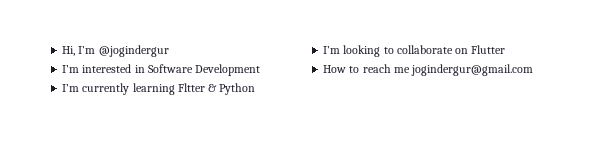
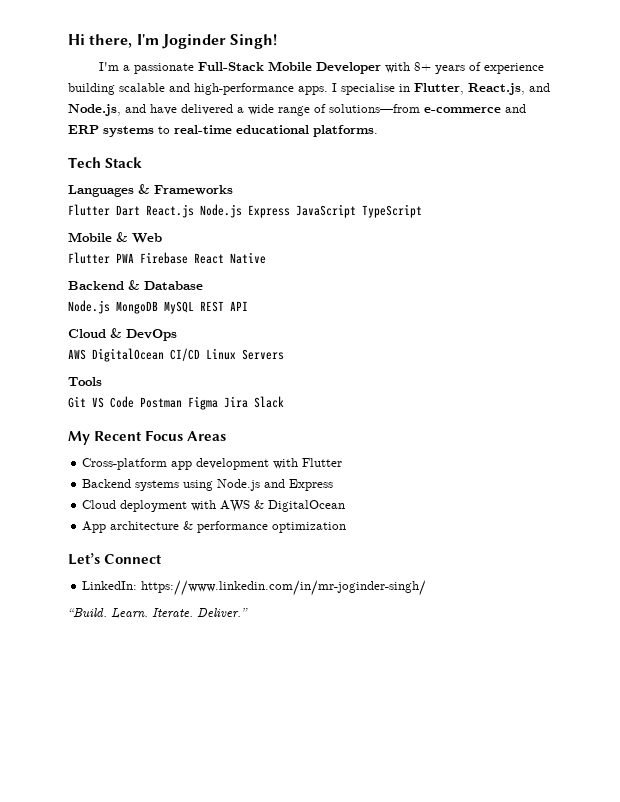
[62,45,169,57] [62,64,261,76] [62,83,256,95] [323,45,506,57] [323,64,534,76] Hi, I’m @jogindergur // I’m interested in Software Development // I’m currently learning Fltter & Python // I’m looking to collaborate on Flutter // How to reach me jogindergur@gmail.com -> [68,34,278,49] [98,61,544,74] [68,83,550,95] [68,104,526,116] [68,125,378,137] [68,157,143,168] [68,184,233,197] [68,204,422,218] [68,232,162,243] [68,252,266,264] [68,280,203,290] [68,300,248,314] [68,328,177,341] [68,348,284,362] [68,377,102,386] [68,396,284,410] [68,430,227,445] [82,458,343,470] [82,479,334,491] [82,500,346,512] [82,521,347,533] [68,553,163,565] [82,580,427,596] [68,608,248,619] Hi there, I'm Joginder Singh! // I'm a passionate Full-Stack Mobile Developer with 8+ years of experience building scalable and high-performance apps. I specialise in Flutter, React.js, and Node.js, and have delivered a wide range of solutions—from e-commerce and ERP systems to real-time educational platforms. // Tech Stack // Languages & Frameworks // Flutter Dart React.js Node.js Express JavaScript TypeScript // Mobile & Web // Flutter PWA Firebase React Native // Backend & Database // Node.js MongoDB MySQL REST API // Cloud & DevOps // AWS DigitalOcean CI/CD Linux Servers // Tools // Git VS Code Postman Figma Jira Slack // My Recent Focus Areas // Cross-platform app development with Flutter // Backend systems using Node.js and Express // Cloud deployment with AWS & DigitalOcean // App architecture & performance optimization // Let’s Connect // LinkedIn: https://www.linkedin.com/in/mr-joginder-singh/ // “Build. Learn. Iterate. Deliver.”

